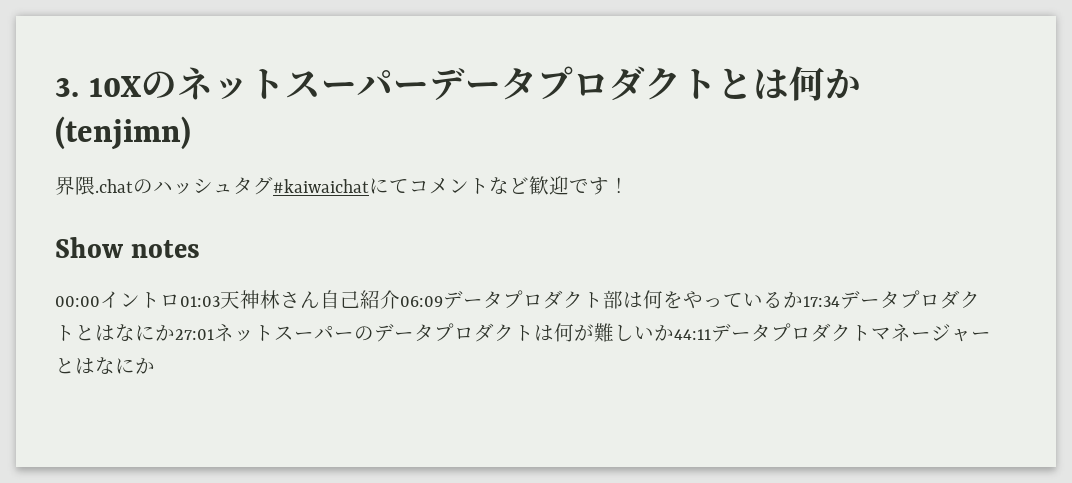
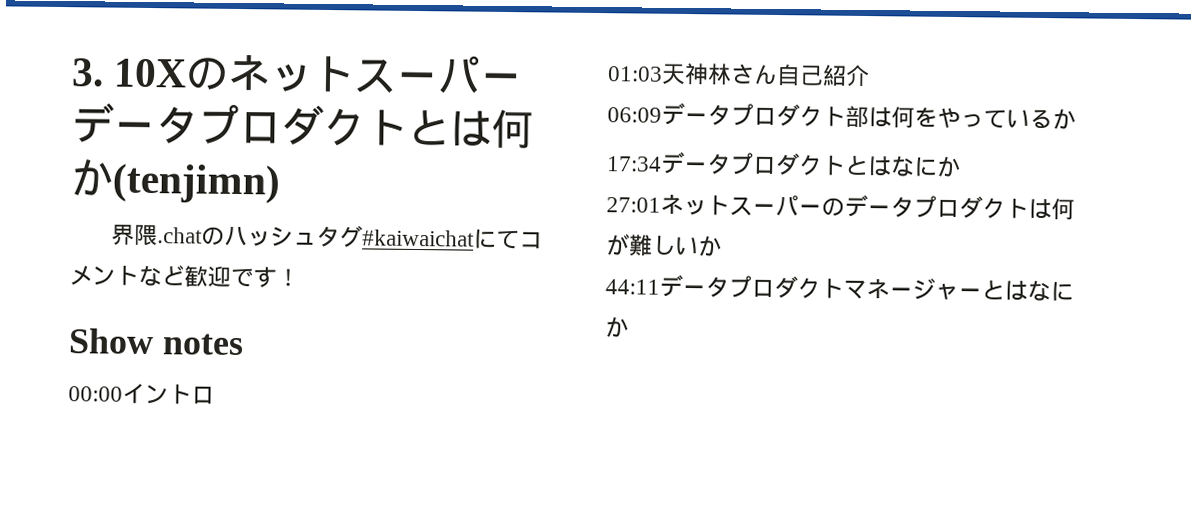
(180, 300) none -> (215, 395) //
(400, 299) none -> (870, 76) //
(803, 299) none -> (1076, 119) //
(175, 332) none -> (961, 166) //
(674, 332) none -> (722, 246) //

